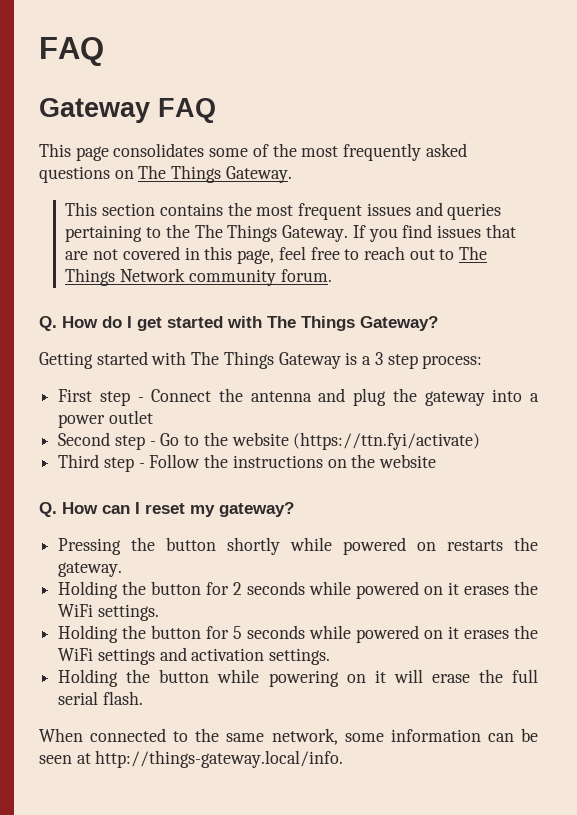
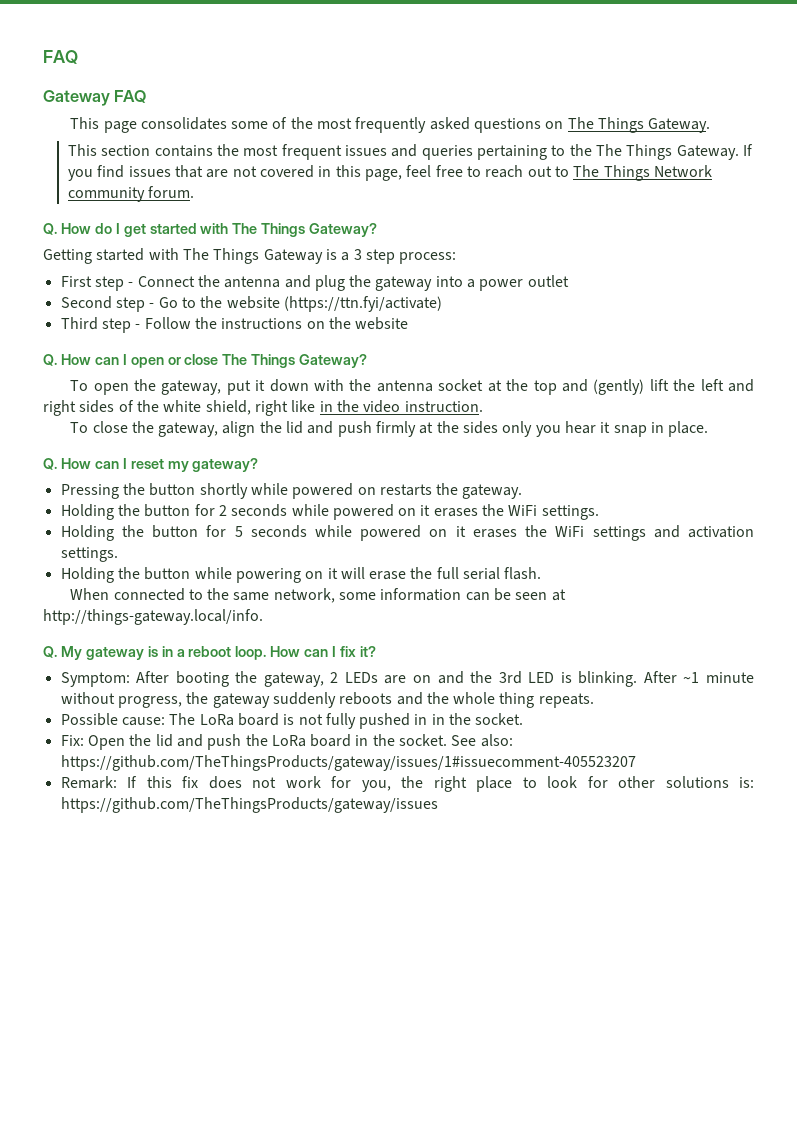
(437, 461) none -> [43,354,368,368] [70,379,754,395] [43,400,483,416] [70,421,709,437] // Q. How can I open or close The Things Gateway? // To open the gateway, put it down with the antenna socket at the top and (gently) lift the left and right sides of the white shield, right like in the video instruction. // To close the gateway, align the lid and push firmly at the sides only you hear it snap in place.
(344, 759) none -> [43,646,376,660] [60,671,754,687] [60,692,594,708] [60,713,524,729] [60,734,513,750] [60,755,636,771] [60,776,754,792] [60,797,438,813] // Q. My gateway is in a reboot loop. How can I fix it? // Symptom: After booting the gateway, 2 LEDs are on and the 3rd LED is blinking. After ~1 minute without progress, the gateway suddenly reboots and the whole thing repeats. // Possible cause: The LoRa board is not fully pushed in in the socket. // Fix: Open the lid and push the LoRa board in the socket. See also: https://github.com/TheThingsProducts/gateway/issues/1#issuecomment-405523207 // Remark: If this fix does not work for you, the right place to look for other solutions is: https://github.com/TheThingsProducts/gateway/issues

